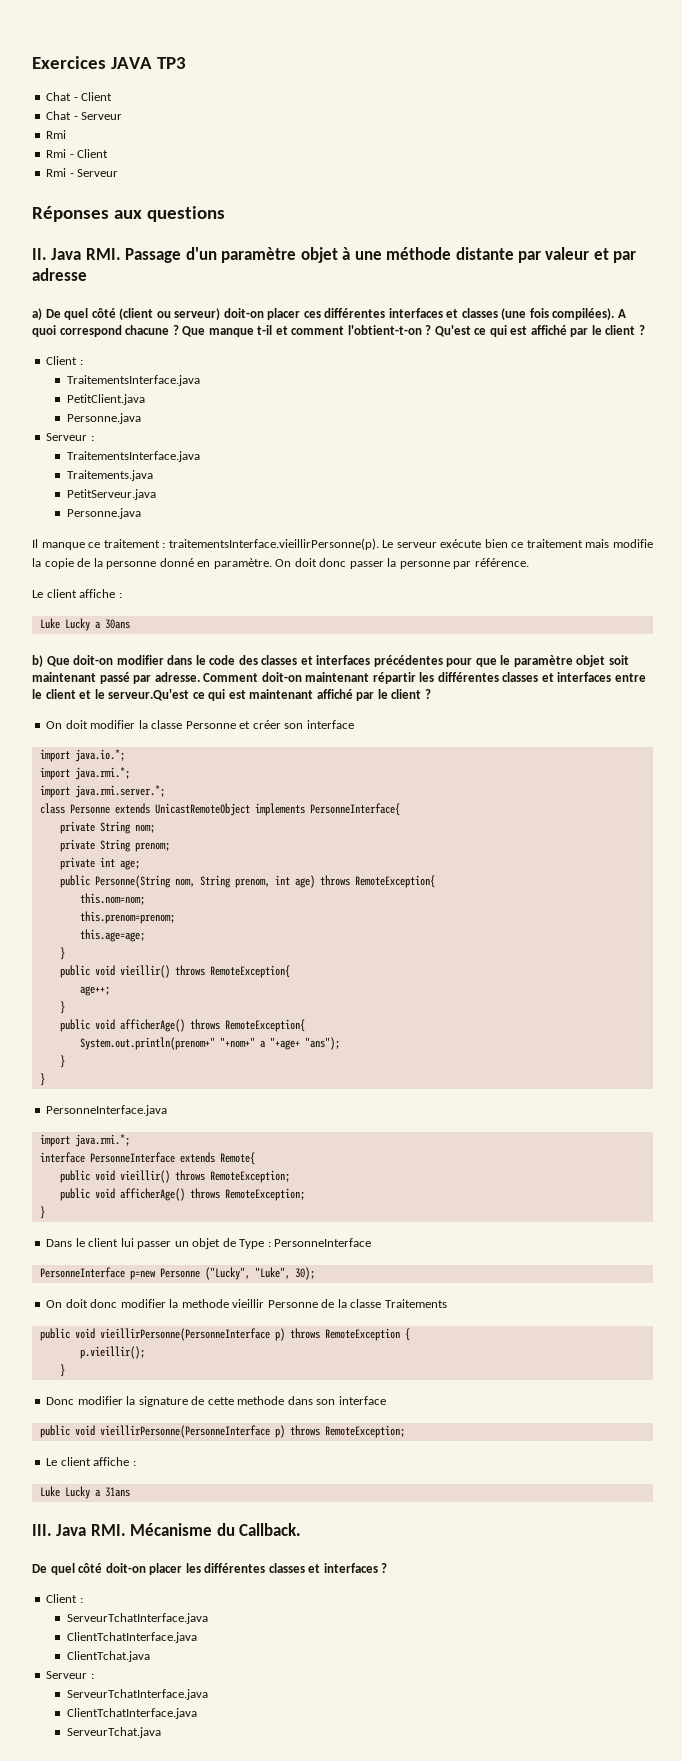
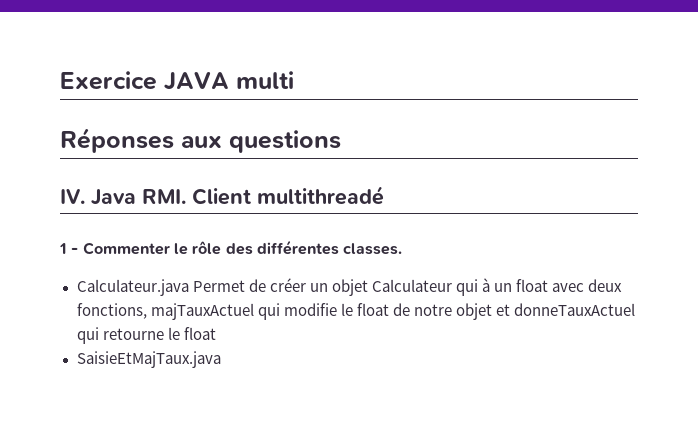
[32,56,186,69] [46,92,113,101] [46,111,123,120] [46,130,67,139] [46,149,109,158] [46,168,119,177] Exercices JAVA TP3 // Chat - Client // Chat - Serveur // Rmi // Rmi - Client // Rmi - Serveur -> [60,71,294,91] Exercice JAVA multi
[32,247,637,263] [32,268,87,281] [32,308,626,320] [32,325,645,337] [46,356,83,365] [67,375,201,386] [67,394,146,405] [67,413,142,424] [46,433,94,441] [67,451,201,462] [67,470,154,481] [67,489,157,500] [67,508,142,519] [32,538,653,550] [32,558,529,569] [32,589,122,598] [39,618,130,631] [32,655,629,667] [32,672,646,684] [32,689,431,701] [46,720,354,729] [39,749,125,762] [39,767,130,780] [39,785,165,798] [39,803,400,816] [59,821,155,834] [59,839,170,852] [59,857,140,870] [59,875,435,888] [79,893,145,905] [79,911,175,924] [79,929,145,942] [59,947,65,960] [59,965,290,978] [79,986,110,996] [59,1001,65,1014] [59,1019,305,1032] [79,1037,340,1050] [59,1055,65,1068] [39,1073,45,1086] [46,1105,168,1116] [39,1134,130,1147] [39,1152,255,1165] [59,1170,290,1183] [59,1188,305,1201] [39,1206,45,1219] [46,1238,372,1249] [39,1267,315,1280] [46,1299,447,1308] [39,1328,410,1341] [79,1346,145,1359] [59,1364,65,1377] [46,1396,386,1407] [39,1425,405,1438] [46,1457,136,1466] [39,1486,130,1499] [32,1523,302,1536] [32,1563,388,1575] [46,1594,83,1603] [67,1613,209,1624] [67,1632,198,1643] [67,1651,151,1662] [46,1671,94,1679] [67,1689,209,1700] [67,1708,198,1719] [67,1727,162,1738] II. Java RMI. Passage d'un paramètre objet à une méthode distante par valeur et par adresse // a) De quel côté (client ou serveur) doit-on placer ces différentes interfaces et classes (une fois compilées). A quoi correspond chacune ? Que manque t-il et comment l'obtient-t-on ? Qu'est ce qui est affiché par le client ? // Client : // TraitementsInterface.java // PetitClient.java // Personne.java // Serveur : // TraitementsInterface.java // Traitements.java // PetitServeur.java // Personne.java // Il manque ce traitement : traitementsInterface.vieillirPersonne(p). Le serveur exécute bien ce traitement mais modifie la copie de la personne donné en paramètre. On doit donc passer la personne par référence. // Le client affiche : // Luke Lucky a 30ans // b) Que doit-on modifier dans le code des classes et interfaces précédentes pour que le paramètre objet soit maintenant passé par adresse. Comment doit-on maintenant répartir les différentes classes et interfaces entre le client et le serveur.Qu'est ce qui est maintenant affiché par le client ? // On doit modifier la classe Personne et créer son interface // import java.io.*; // import java.rmi.*; // import java.rmi.server.*; // class Personne extends UnicastRemoteObject implements PersonneInterface{ // private String nom; // private String prenom; // private int age; // public Personne(String nom, String prenom, int age) throws RemoteException{ // this.nom=nom; // this.prenom=prenom; // this.age=age; // } // public void vieillir() throws RemoteException{ // age++; // } // public void afficherAge() throws RemoteException{ // System.out.println(prenom+" "+nom+" a "+age+ "ans"); // } // } // PersonneInterface.java // import java.rmi.*; // interface PersonneInterface extends Remote{ // public void vieillir() throws RemoteException; // public void afficherAge() throws RemoteException; // } // Dans le client lui passer un objet de Type : PersonneInterface // PersonneInterface p=new Personne ("Lucky", "Luke", 30); // On doit donc modifier la methode vieillir Personne de la classe Traitements // public void vieillirPersonne(PersonneInterface p) throws RemoteException { // p.vieillir(); // } // Donc modifier la signature de cette methode dans son interface // public void vieillirPersonne(PersonneInterface p) throws RemoteException; // Le client affiche : // Luke Lucky a 31ans // III. Java RMI. Mécanisme du Callback. // De quel côté doit-on placer les différentes classes et interfaces ? // Client : // ServeurTchatInterface.java // ClientTchatInterface.java // ClientTchat.java // Serveur : // ServeurTchatInterface.java // ClientTchatInterface.java // ServeurTchat.java -> [60,186,384,206] [59,240,403,255] [76,278,623,296] [76,303,636,320] [76,327,216,344] [76,351,221,368] IV. Java RMI. Client multithreadé // 1 - Commenter le rôle des différentes classes. // Calculateur.java Permet de créer un objet Calculateur qui à un float avec deux fonctions, majTauxActuel qui modifie le float de notre objet et donneTauxActuel qui retourne le float // SaisieEtMajTaux.java

